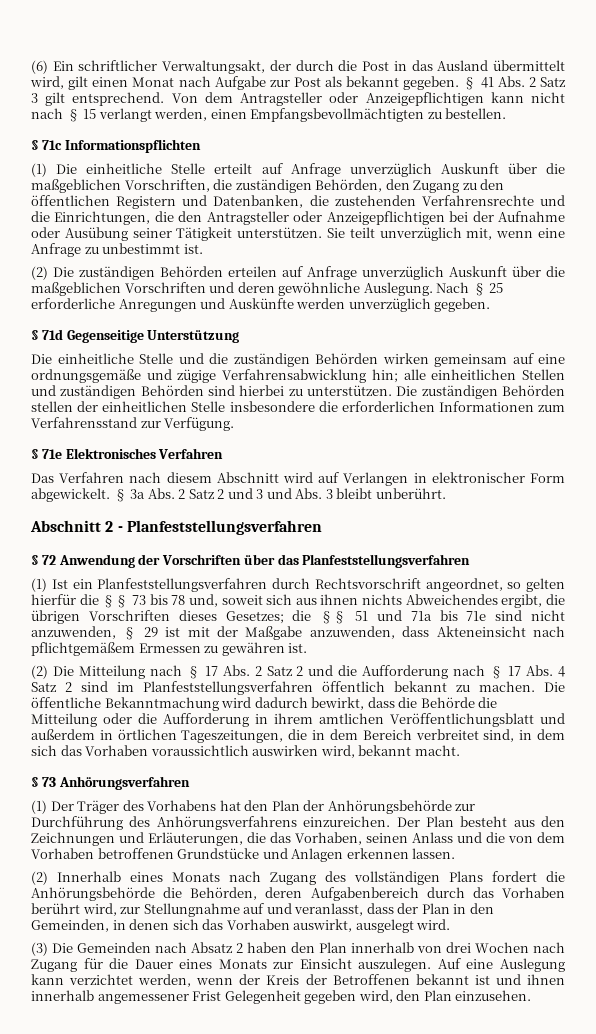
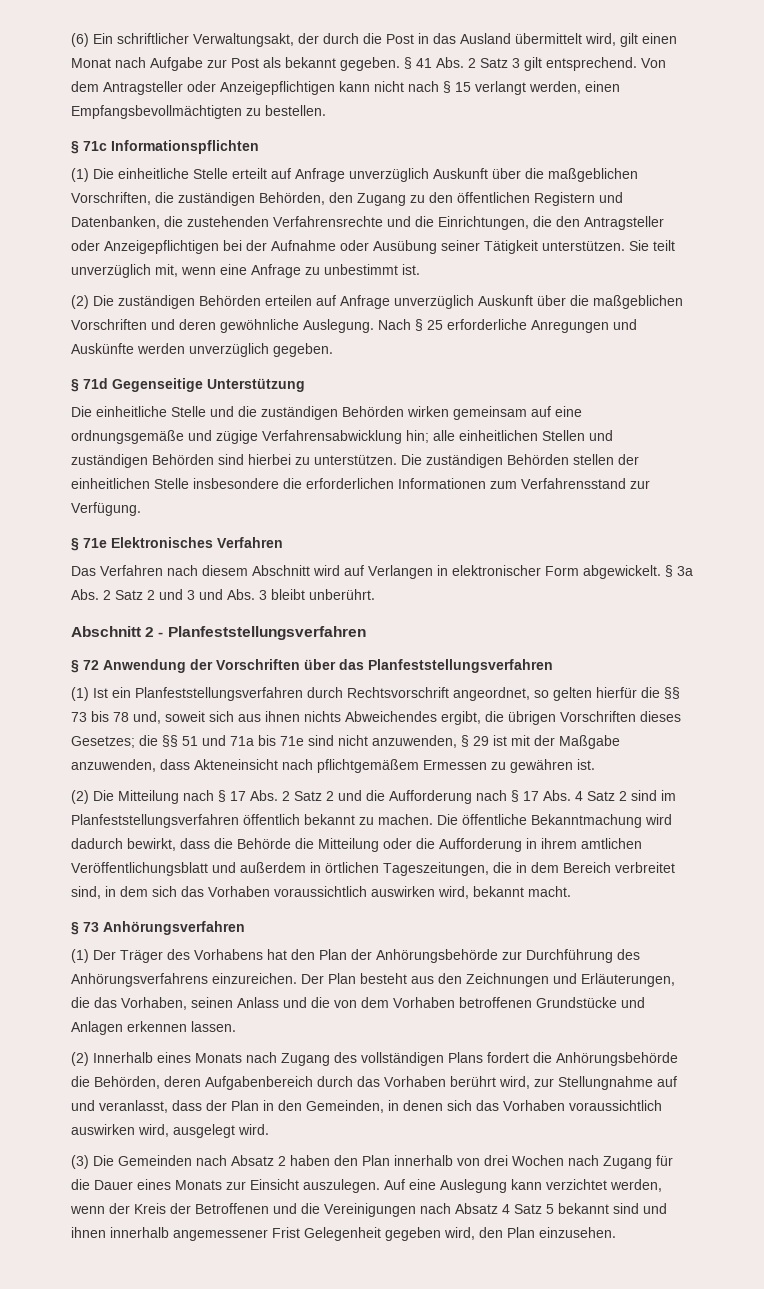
[293,919,353,932] auswirkt, -> [569,1100,662,1111] [71,1124,169,1137] voraussichtlich auswirken wird,
[415,974,490,985] bekannt ist -> [273,1203,639,1217] und die Vereinigungen nach Absatz 4 Satz 5 bekannt sind

